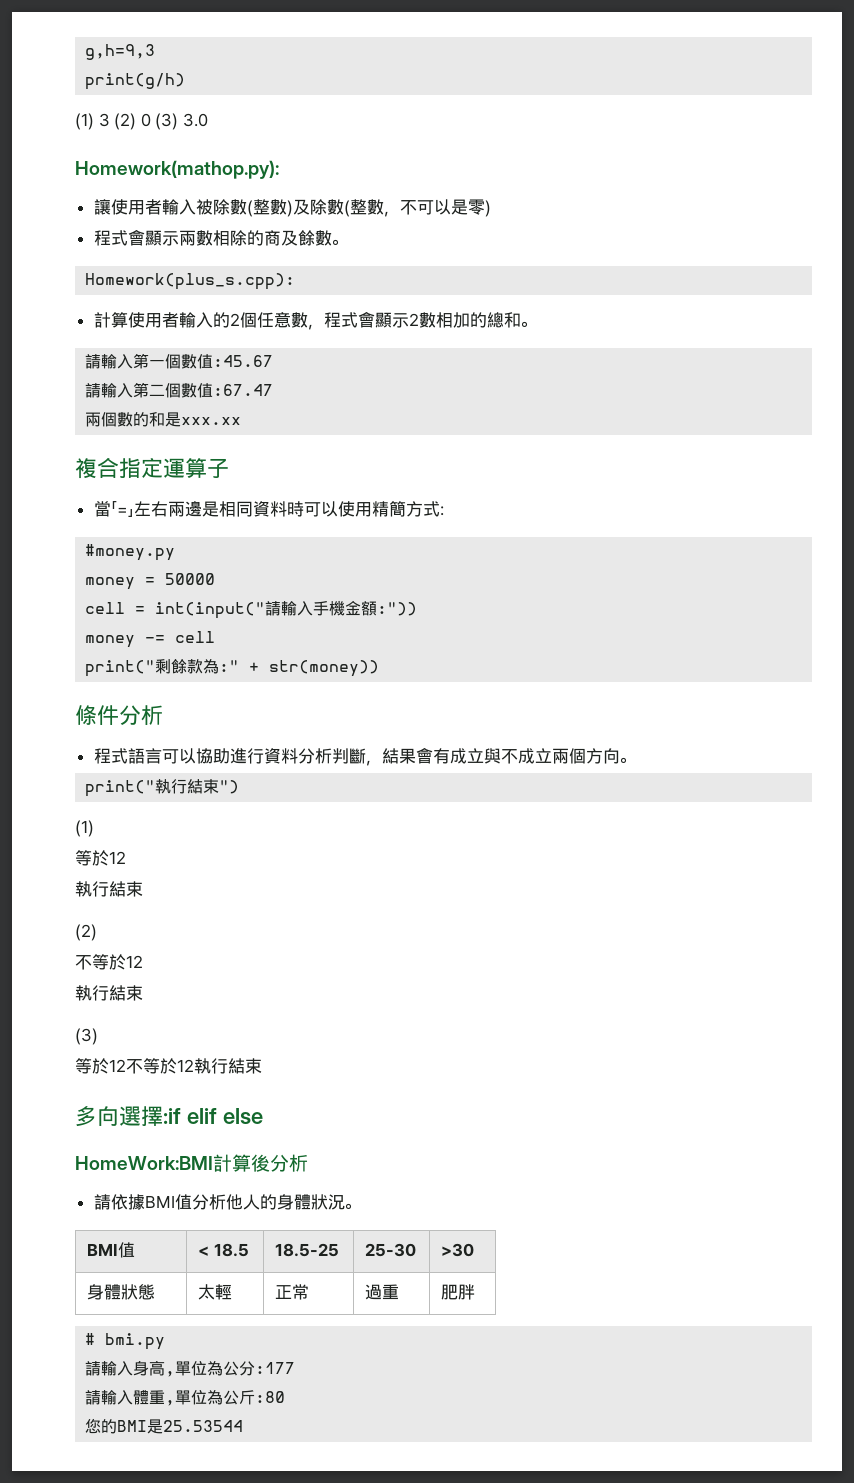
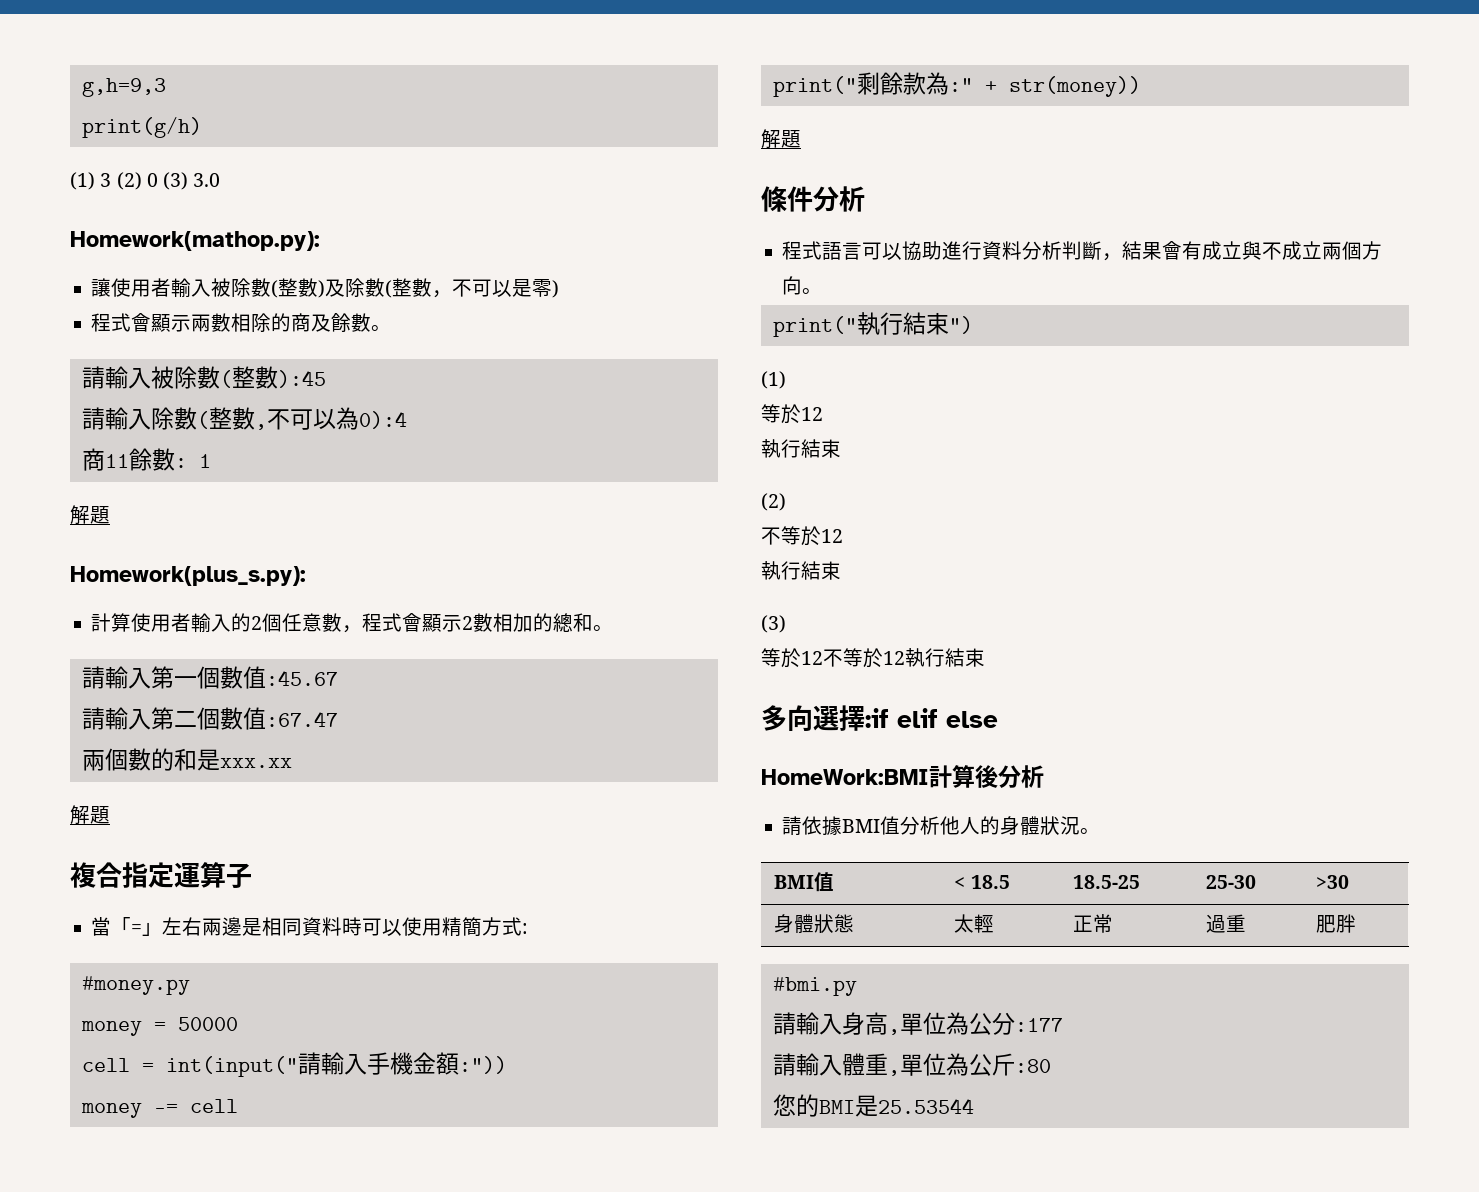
[85,273,296,290] Homework(plus_s.cpp): -> [81,366,326,389] [81,407,407,430] [81,448,211,471] [70,505,110,525] [70,566,306,586] 請輸入被除數(整數):45 // 請輸入除數(整數,不可以為0):4 // 商11餘數: 1 // 解題 // Homework(plus_s.py):
(242, 421) none -> [70,805,110,825] // 解題
(380, 668) none -> [761,129,801,149] // 解題
[85,1333,166,1350] # bmi.py -> [772,977,857,996] #bmi.py

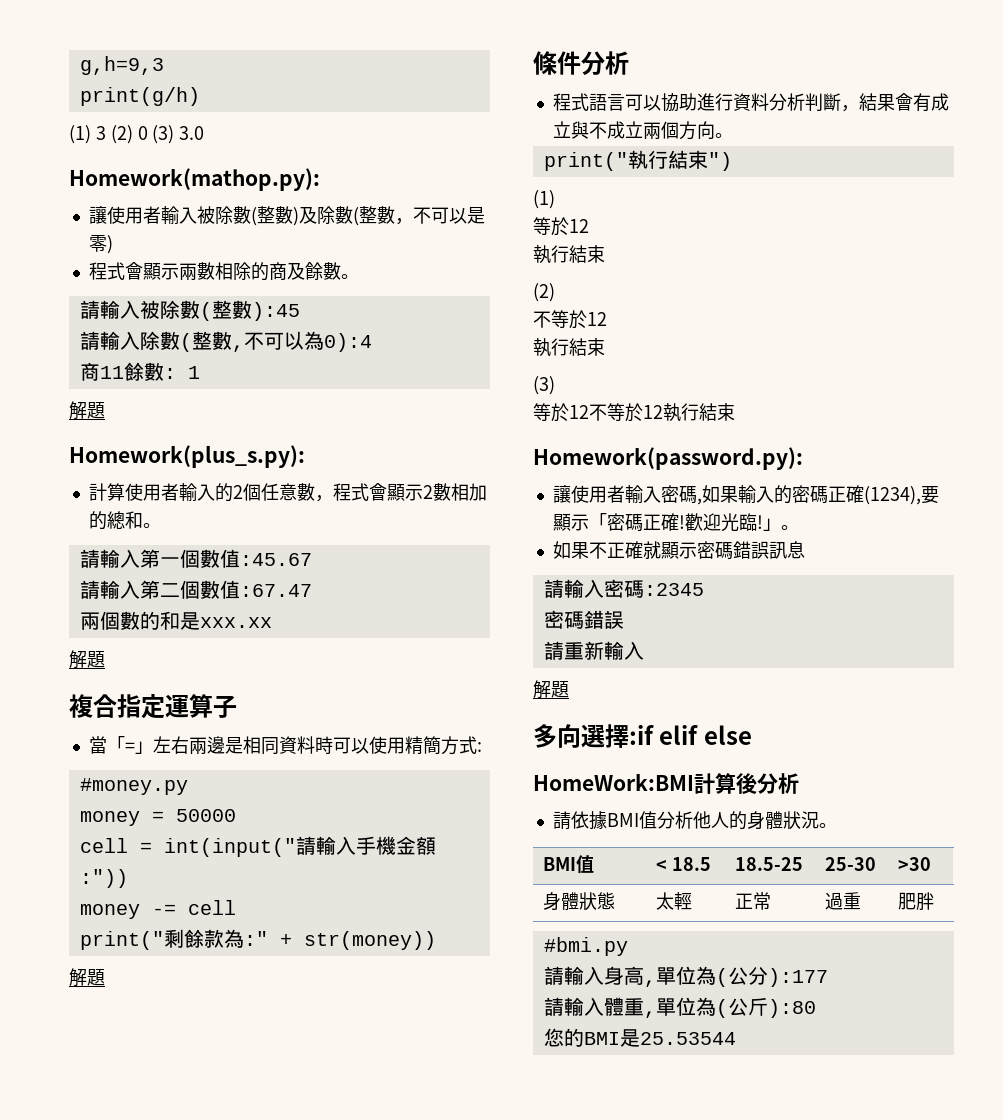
(985, 657) none -> [533,447,803,470] [552,485,939,505] [552,513,799,532] [552,541,805,560] [543,579,704,598] [543,610,624,629] [543,641,644,660] [533,680,569,699] // Homework(password.py): // 讓使用者輸入密碼,如果輸入的密碼正確(1234),要顯示「密碼正確!歡迎光臨!」。 // 如果不正確就顯示密碼錯誤訊息 // 請輸入密碼:2345 // 密碼錯誤 // 請重新輸入 // 解題
[968,1012,1063,1035] 公分:177 -> [715,966,828,987] (公分):177
[968,1053,1051,1076] 公斤:80 -> [715,997,816,1018] (公斤):80

